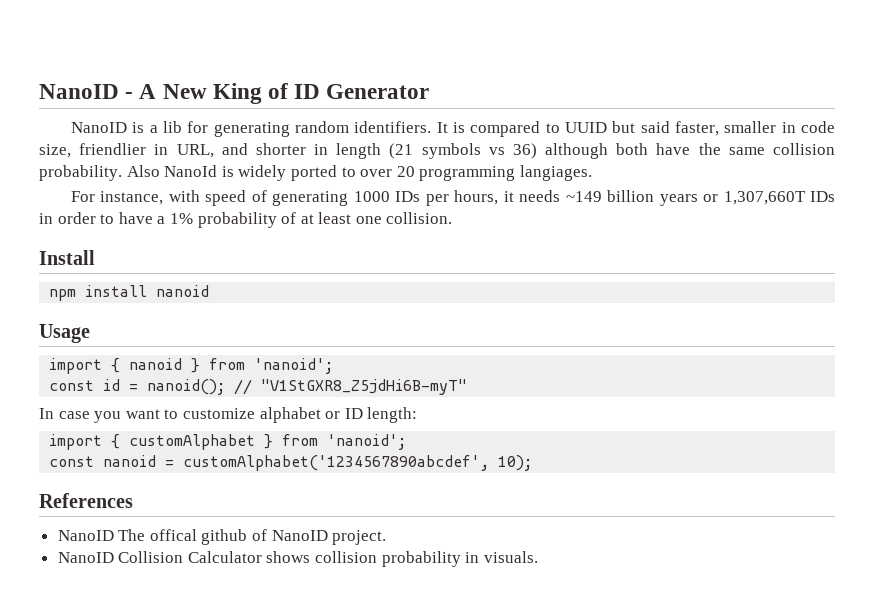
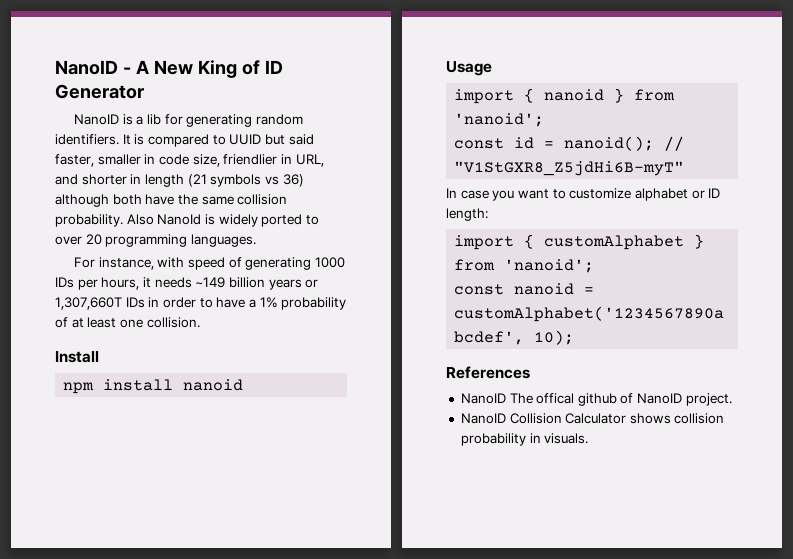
[519,165,592,181] langiages. -> [190,234,256,247] languages.

